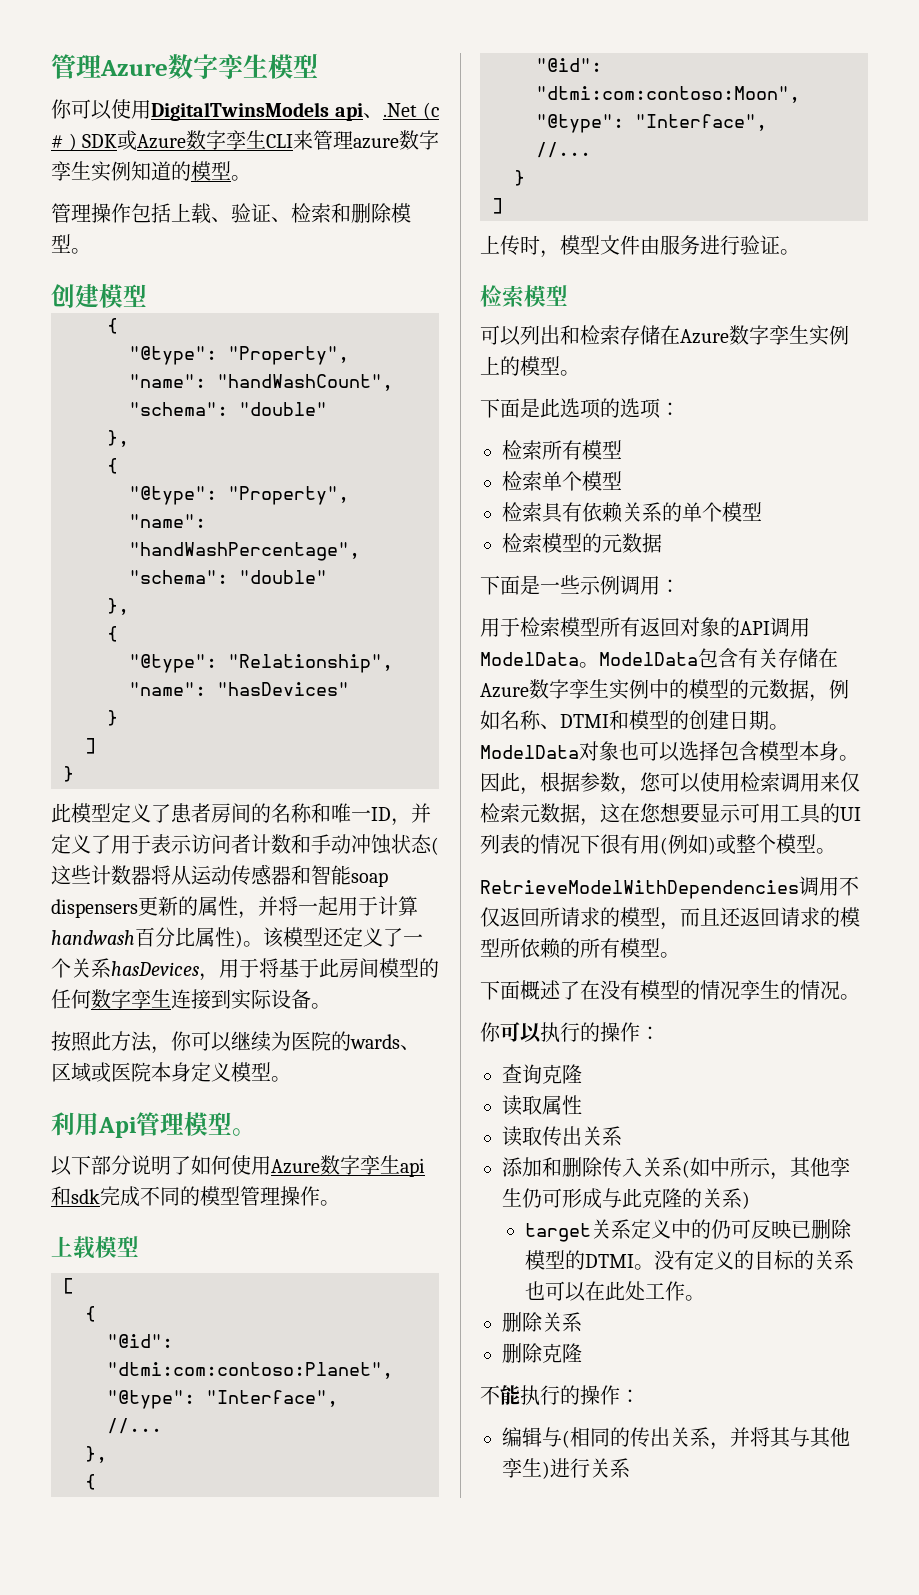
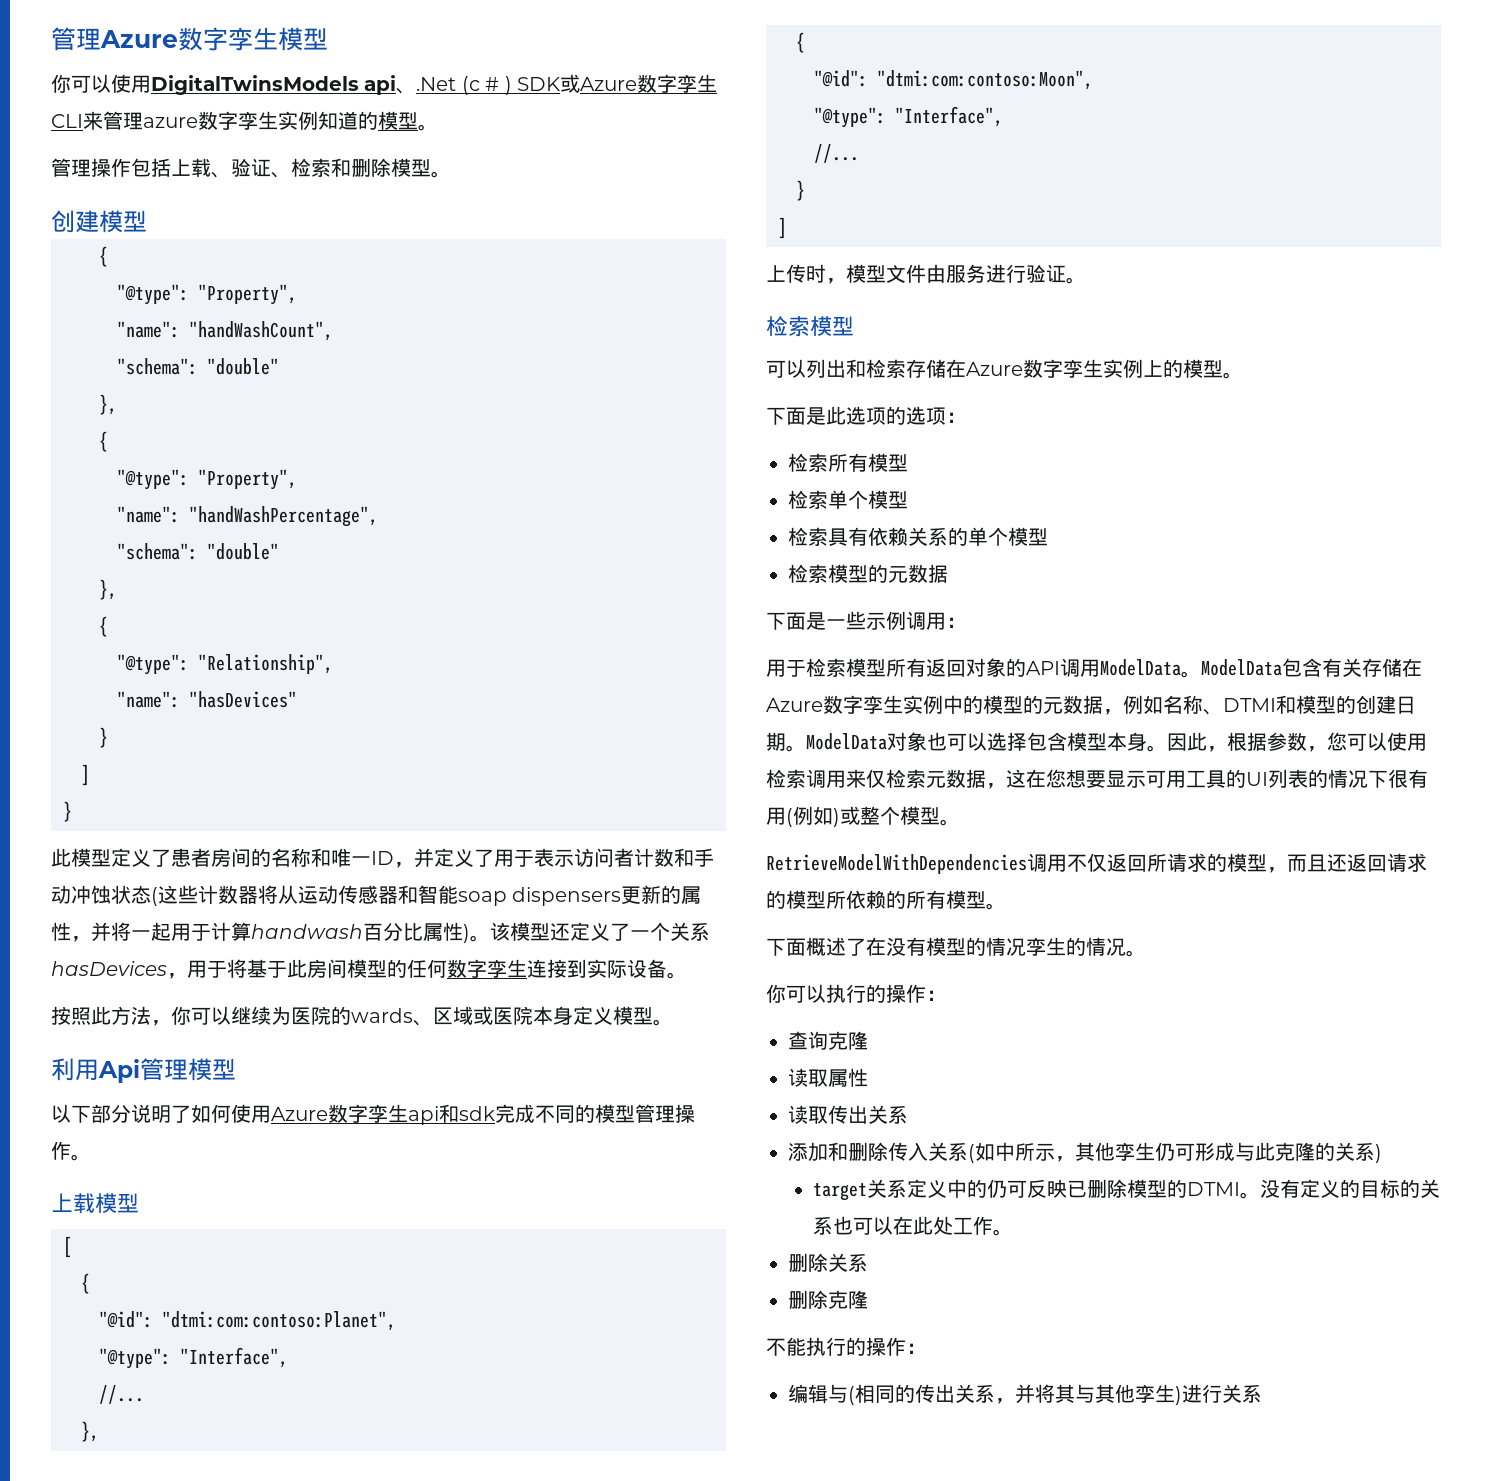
[232,1128,256,1136] 。 -> (236, 1069) none

